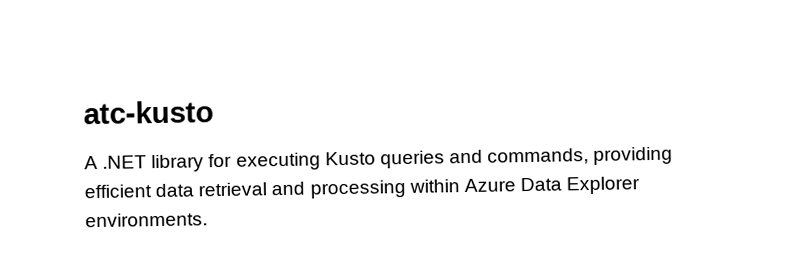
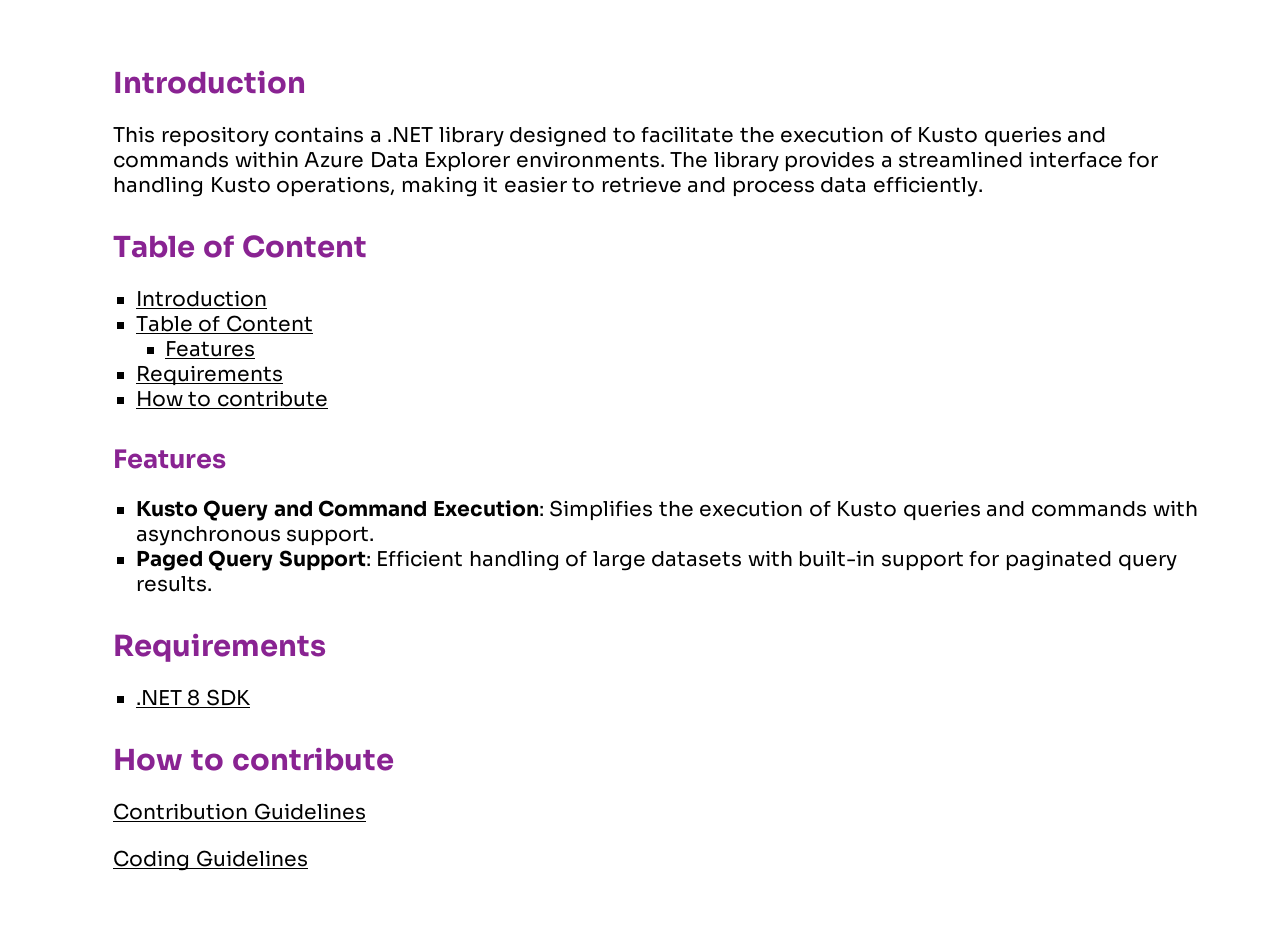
[83,100,214,125] [84,146,674,173] [84,179,406,199] atc-kusto // A .NET library for executing Kusto queries and commands, providing efficient data retrieval and processing -> [113,70,306,94] [113,126,1107,147] [113,152,229,168] Introduction // This repository contains a .NET library designed to facilitate the execution of Kusto queries and commands
(208, 220) none -> [670,151,1159,172] [113,176,983,197] [113,235,367,258] [135,290,267,307] [135,315,313,332] [165,341,256,357] [135,365,283,386] [135,390,328,407] [113,449,226,469] [135,500,1198,521] [135,526,375,546] [135,550,1177,571] [135,576,212,592] [113,633,326,662] [135,689,251,706] [113,747,394,771] [113,803,366,820] [113,850,308,871] The library provides a streamlined interface for handling Kusto operations, making it easier to retrieve and process data efficiently. // Table of Content // Introduction // Table of Content // Features // Requirements // How to contribute // Features // Kusto Query and Command Execution: Simplifies the execution of Kusto queries and commands with asynchronous support. // Paged Query Support: Efficient handling of large datasets with built-in support for paginated query results. // Requirements // .NET 8 SDK // How to contribute // Contribution Guidelines // Coding Guidelines

